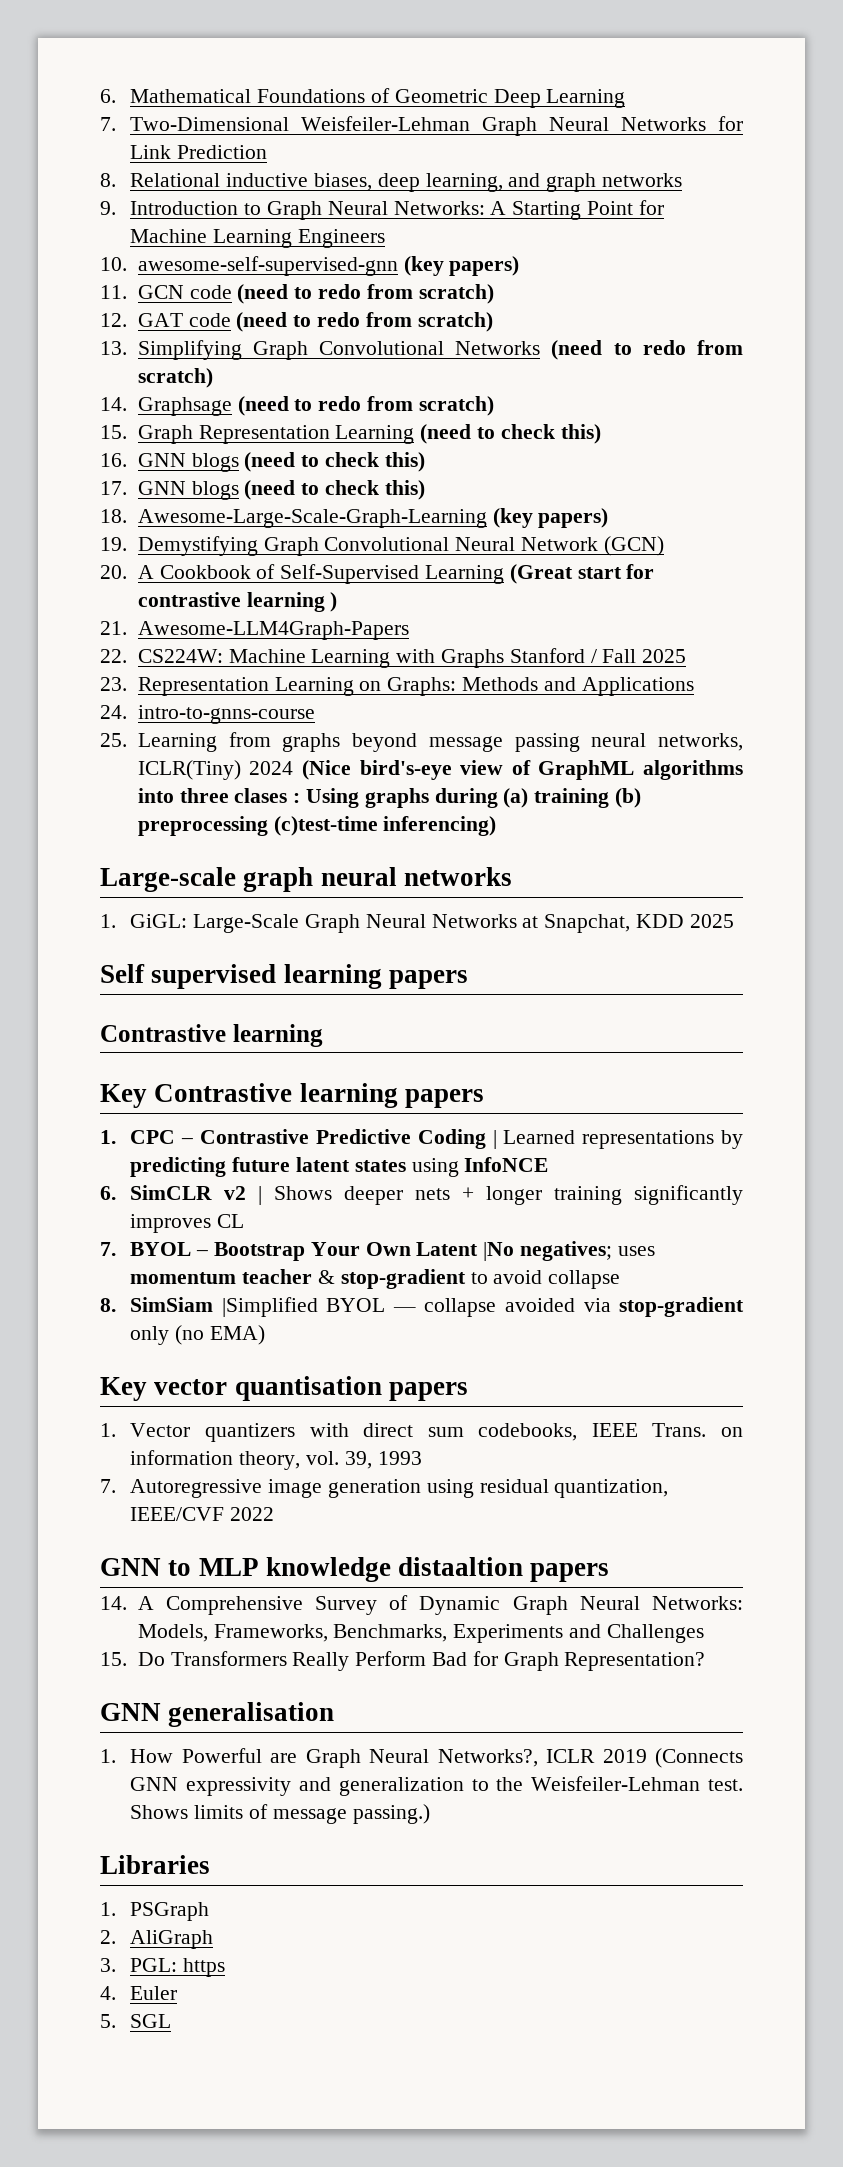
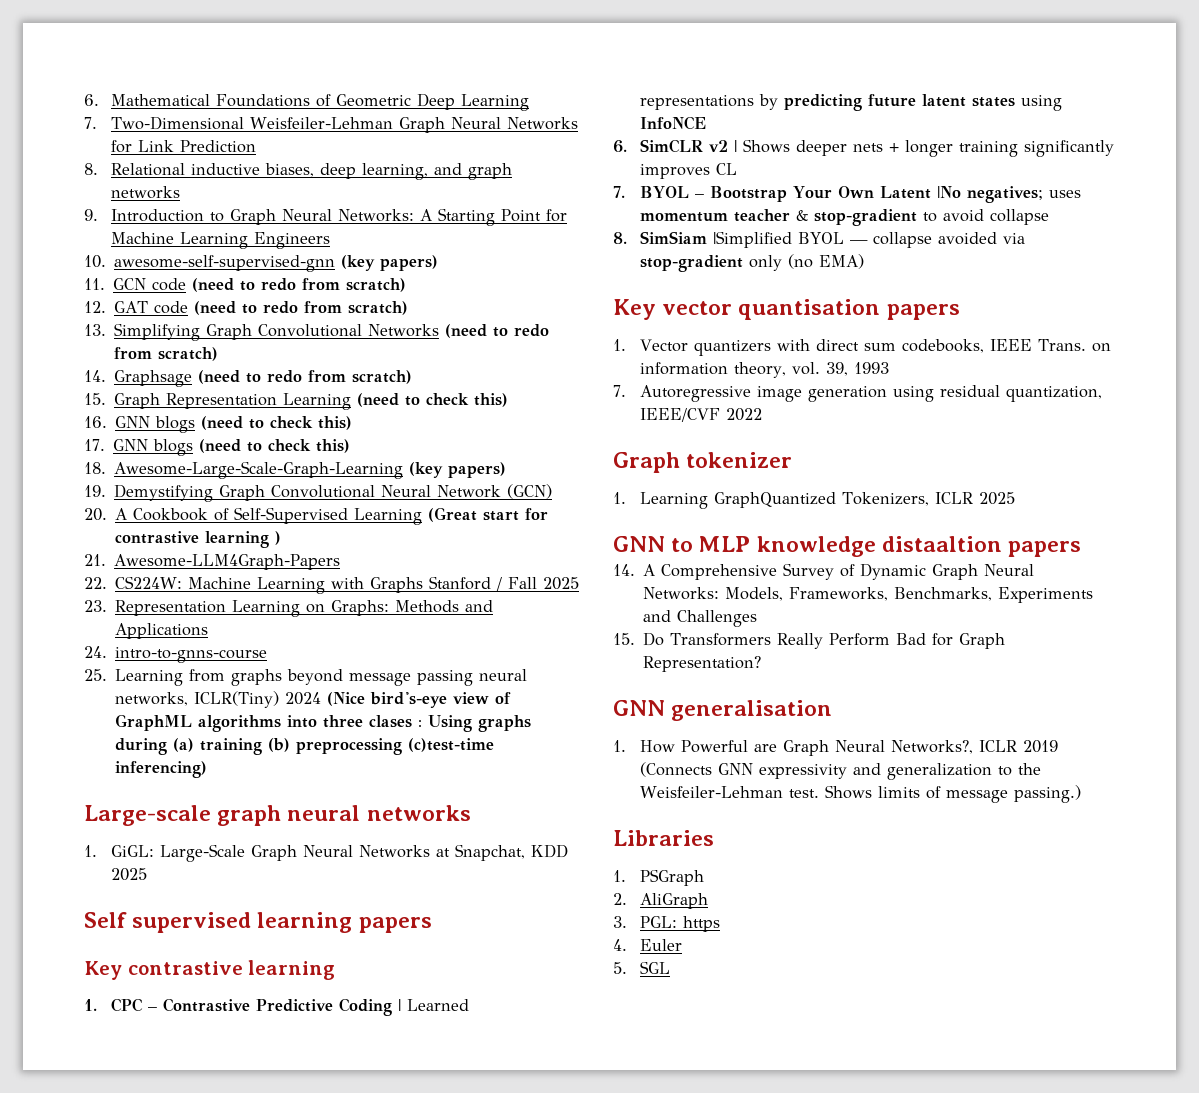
[100,1024,323,1047] [100,1083,484,1108] Contrastive learning // Key Contrastive learning papers -> [84,960,336,980] Key contrastive learning
(275, 1514) none -> [613,452,793,473] [613,492,1016,509] // Graph tokenizer // 1. Learning GraphQuantized Tokenizers, ICLR 2025

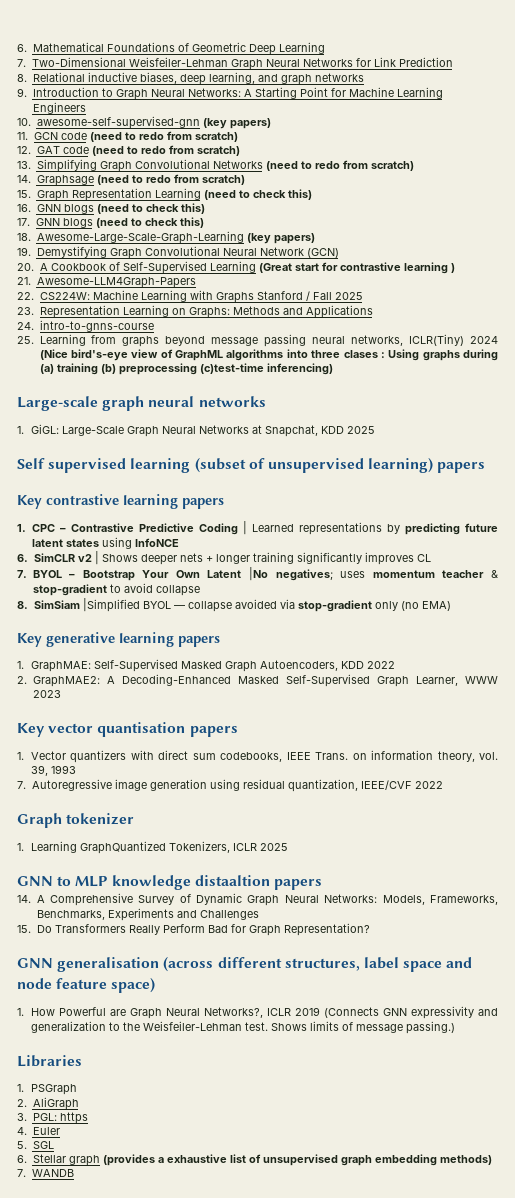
(353, 922) none -> [194,458,434,473] (subset of unsupervised learning)
(336, 970) none -> [182,498,224,509] papers
(865, 261) none -> [17,632,220,647] [17,659,395,672] [17,674,498,687] [32,690,61,698] // Key generative learning papers // 1. GraphMAE: Self-Supervised Masked Graph Autoencoders, KDD 2022 // 2. GraphMAE2: A Decoding-Enhanced Masked Self-Supervised Graph Learner, WWW 2023
(833, 710) none -> [163,957,473,972] [17,978,156,993] (across different structures, label space and node feature space)
(671, 967) none -> [17,1154,492,1166] [17,1169,74,1177] // 6. Stellar graph (provides a exhaustive list of unsupervised graph embedding methods) // 7. WANDB

